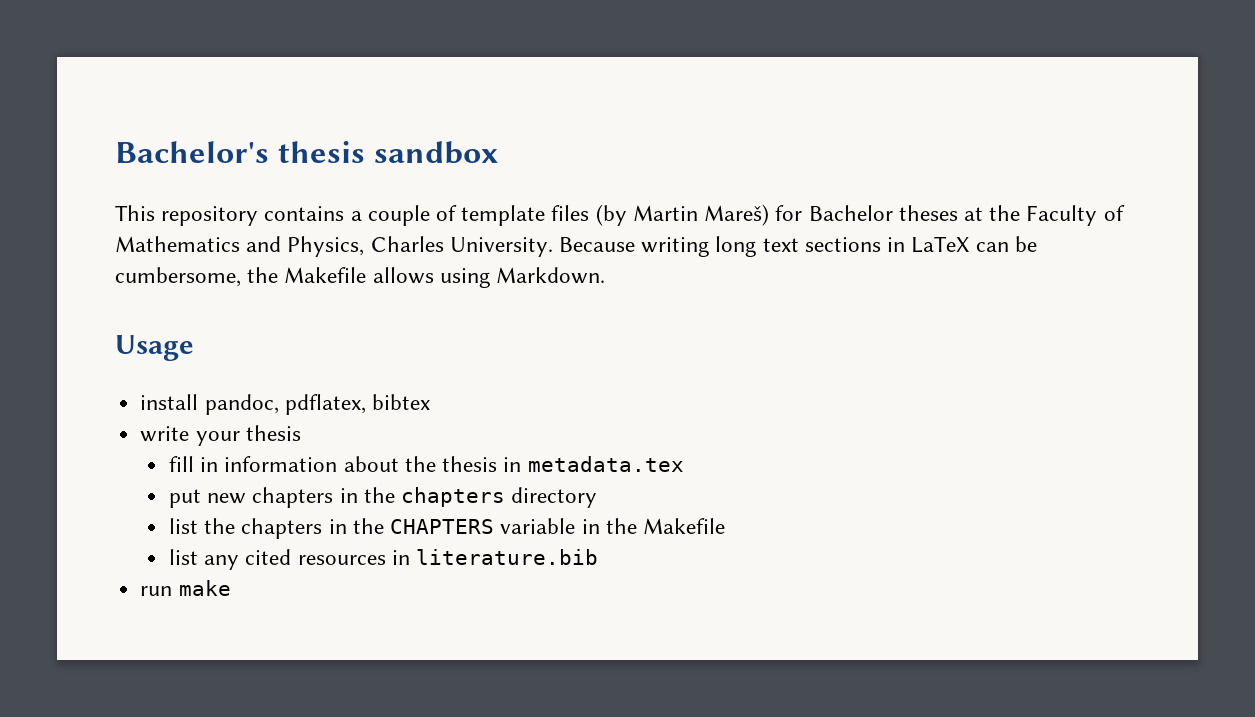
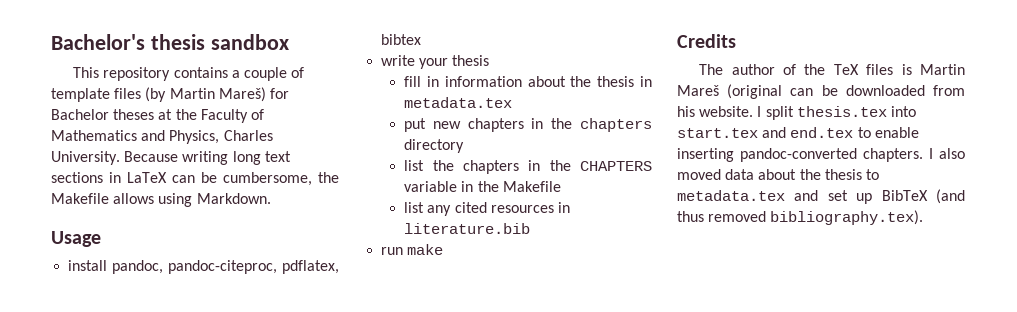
(279, 404) none -> [168,260,278,274] pandoc-citeproc,
(231, 588) none -> [677,34,736,48] [699,64,965,75] [677,84,965,99] [677,106,916,120] [677,127,919,138] [677,148,965,162] [677,169,879,180] [677,189,965,204] [677,210,924,225] // Credits // The author of the TeX files is Martin Mareš (original can be downloaded from his website. I split thesis.tex into start.tex and end.tex to enable inserting pandoc-converted chapters. I also moved data about the thesis to metadata.tex and set up BibTeX (and thus removed bibliography.tex).

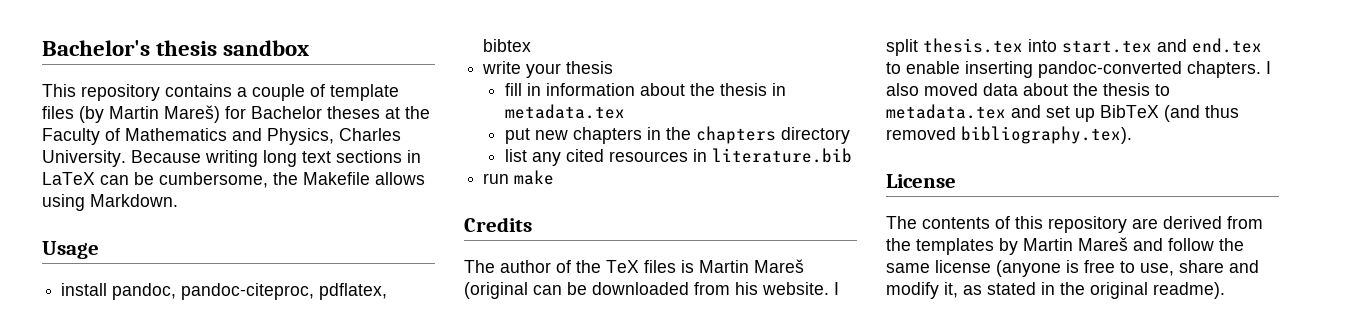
[404,160,652,174] [404,181,561,192] // list the chapters in the CHAPTERS variable in the Makefile -> (850, 135) none
(924, 217) none -> [886,174,956,188] [886,216,1263,233] [886,237,1244,255] [886,260,1259,277] [886,282,1225,299] // License // The contents of this repository are derived from the templates by Martin Mareš and follow the same license (anyone is free to use, share and modify it, as stated in the original readme).

